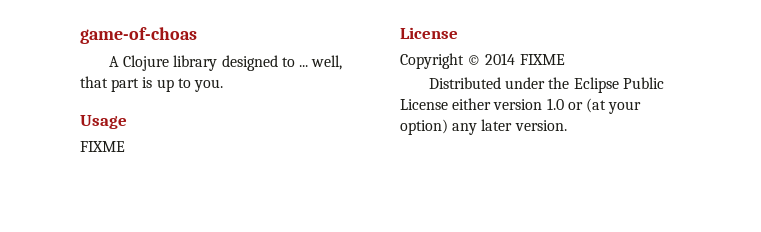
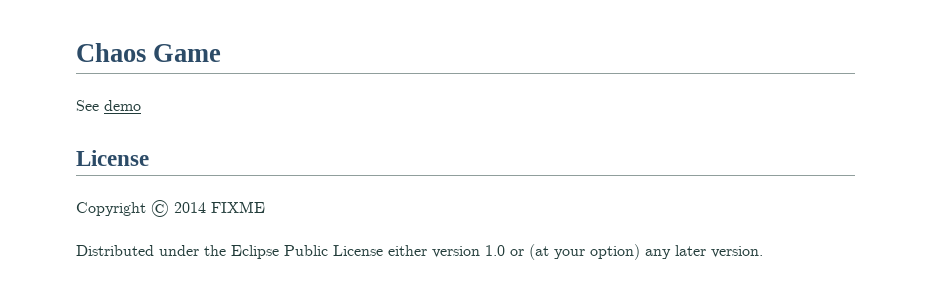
[80,27,197,44] [109,55,343,71] [80,76,223,92] [80,115,127,129] [80,141,125,152] game-of-choas // A Clojure library designed to ... well, that part is up to you. // Usage // FIXME -> [76,43,222,62] [76,100,141,111] Chaos Game // See demo

